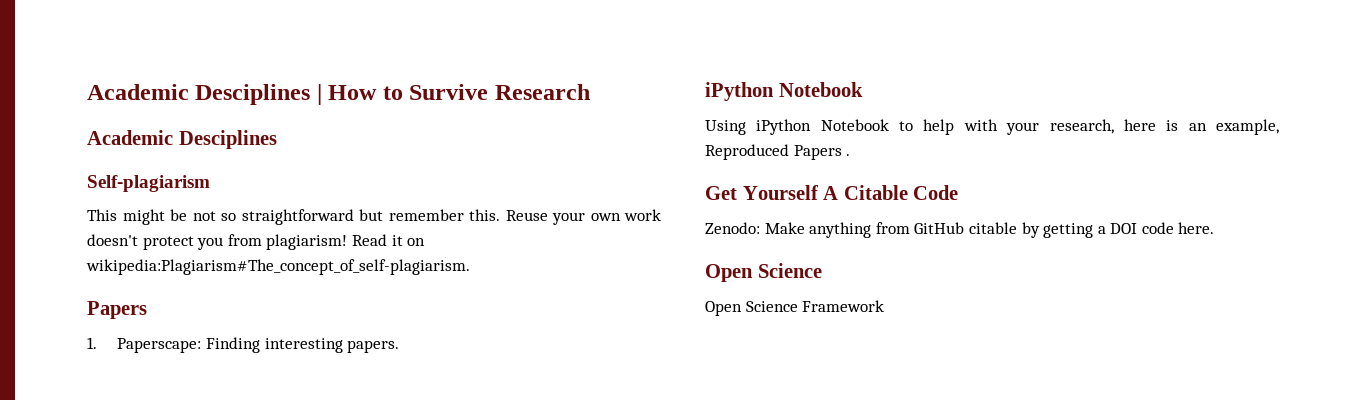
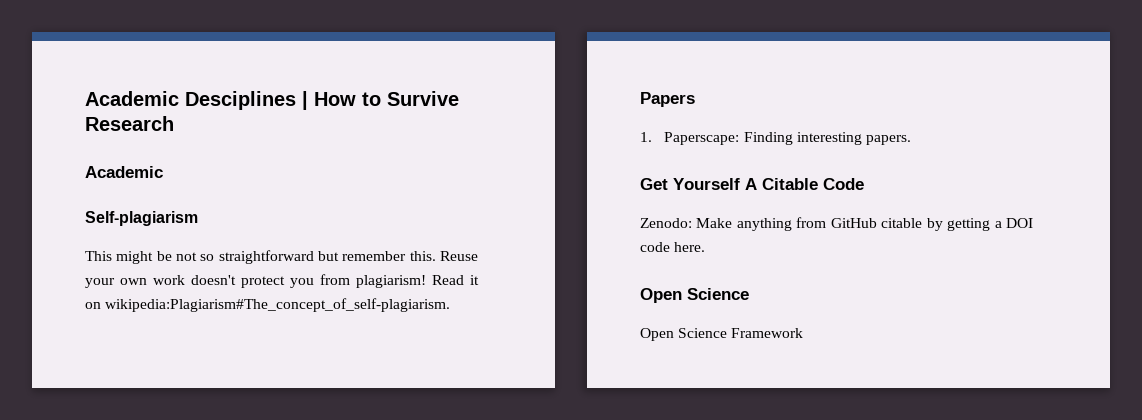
[178,130,277,149] Desciplines -> (163, 172) none
[705,82,863,101] [705,119,1279,135] [705,144,851,160] // iPython Notebook // Using iPython Notebook to help with your research, here is an example, Reproduced Papers . -> (912, 140) none

